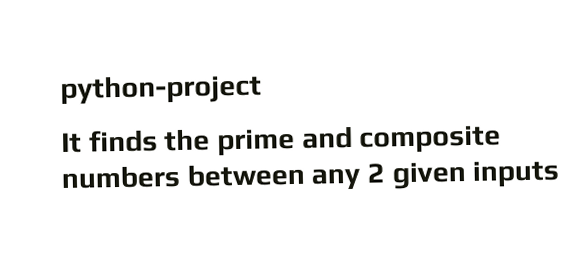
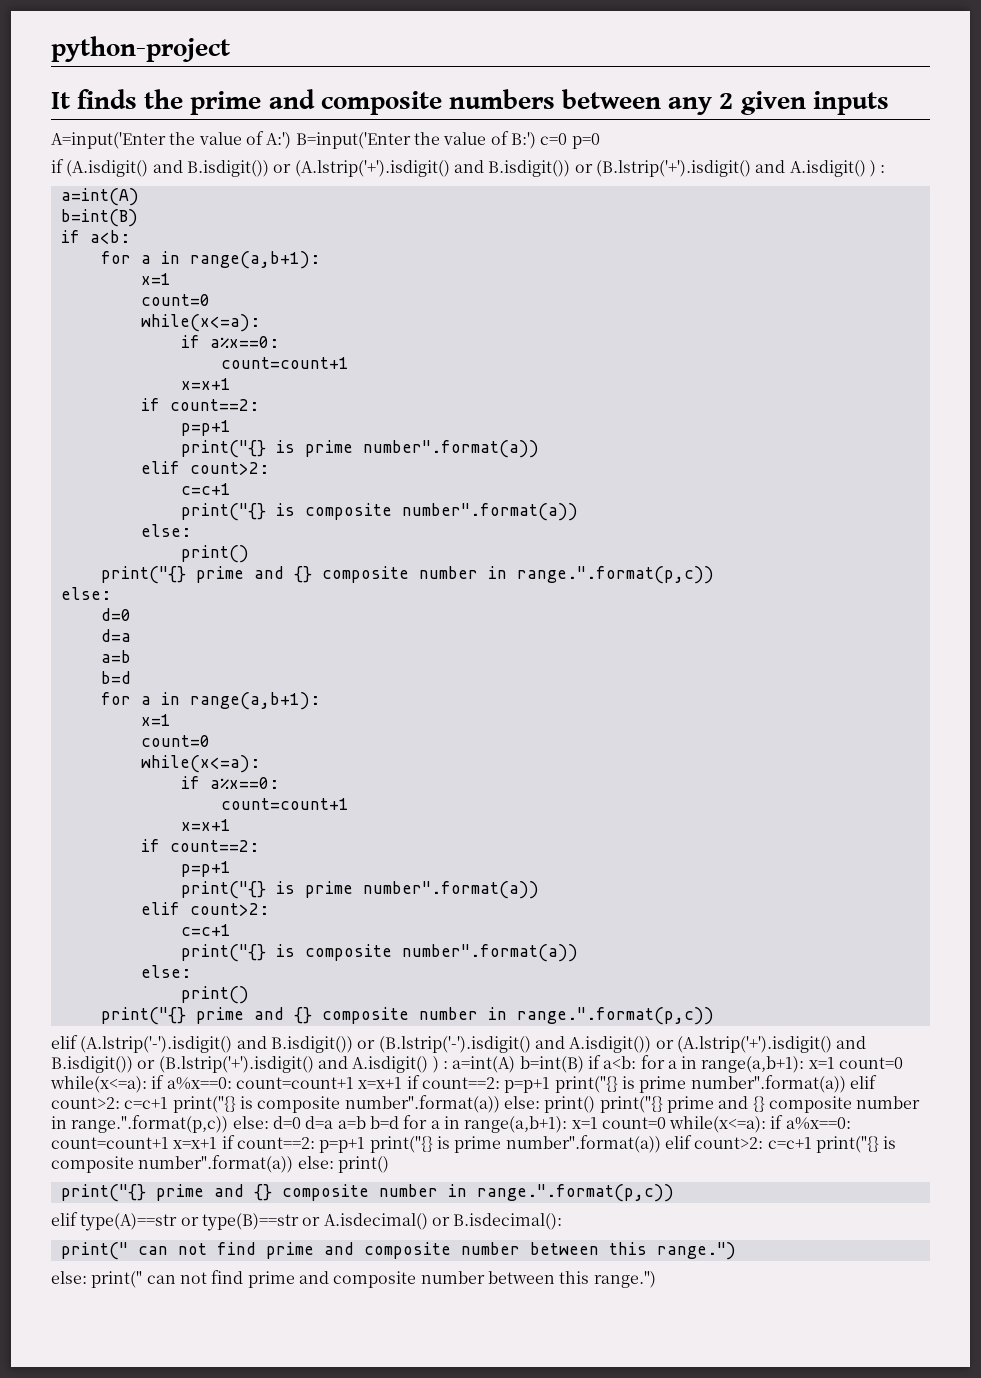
(561, 173) none -> [51,131,600,149] [51,159,886,177] [60,188,139,206] [60,209,138,227] [60,230,130,244] [100,251,320,269] [140,273,171,285] [140,294,210,306] [140,314,260,332] [180,335,279,348] [220,357,349,369] [180,378,231,390] [140,398,259,411] [180,420,231,436] [180,440,539,458] [140,461,269,475] [180,483,231,495] [180,503,578,521] [140,524,191,537] [180,545,249,563] [100,566,714,584] [60,587,111,600] [100,608,131,621] [100,629,131,642] [100,650,131,663] [100,671,131,684] [100,692,320,710] [140,714,171,726] [140,735,210,747] [140,755,260,773] [180,776,279,789] [220,798,349,810] [180,819,231,831] [140,839,259,852] [180,861,231,877] [180,881,539,899] [140,902,269,916] [180,924,231,936] [180,944,578,962] [140,965,191,978] [180,986,249,1004] [100,1007,714,1025] [51,1035,867,1053] [51,1055,904,1073] [50,1075,877,1093] [51,1095,921,1113] [51,1115,851,1133] [51,1135,897,1153] [51,1155,389,1173] [60,1184,674,1202] [51,1212,563,1231] [60,1242,736,1260] [51,1270,656,1288] // A=input('Enter the value of A:') B=input('Enter the value of B:') c=0 p=0 // if (A.isdigit() and B.isdigit()) or (A.lstrip('+').isdigit() and B.isdigit()) or (B.lstrip('+').isdigit() and A.isdigit() ) : // a=int(A) // b=int(B) // if a<b: // for a in range(a,b+1): // x=1 // count=0 // while(x<=a): // if a%x==0: // count=count+1 // x=x+1 // if count==2: // p=p+1 // print("{} is prime number".format(a)) // elif count>2: // c=c+1 // print("{} is composite number".format(a)) // else: // print() // print("{} prime and {} composite number in range.".format(p,c)) // else: // d=0 // d=a // a=b // b=d // for a in range(a,b+1): // x=1 // count=0 // while(x<=a): // if a%x==0: // count=count+1 // x=x+1 // if count==2: // p=p+1 // print("{} is prime number".format(a)) // elif count>2: // c=c+1 // print("{} is composite number".format(a)) // else: // print() // print("{} prime and {} composite number in range.".format(p,c)) // elif (A.lstrip('-').isdigit() and B.isdigit()) or (B.lstrip('-').isdigit() and A.isdigit()) or (A.lstrip('+').isdigit() and B.isdigit()) or (B.lstrip('+').isdigit() and A.isdigit() ) : a=int(A) b=int(B) if a<b: for a in range(a,b+1): x=1 count=0 while(x<=a): if a%x==0: count=count+1 x=x+1 if count==2: p=p+1 print("{} is prime number".format(a)) elif count>2: c=c+1 print("{} is composite number".format(a)) else: print() print("{} prime and {} composite number in range.".format(p,c)) else: d=0 d=a a=b b=d for a in range(a,b+1): x=1 count=0 while(x<=a): if a%x==0: count=count+1 x=x+1 if count==2: p=p+1 print("{} is prime number".format(a)) elif count>2: c=c+1 print("{} is composite number".format(a)) else: print() // print("{} prime and {} composite number in range.".format(p,c)) // elif type(A)==str or type(B)==str or A.isdecimal() or B.isdecimal(): // print(" can not find prime and composite number between this range.") // else: print(" can not find prime and composite number between this range.")

